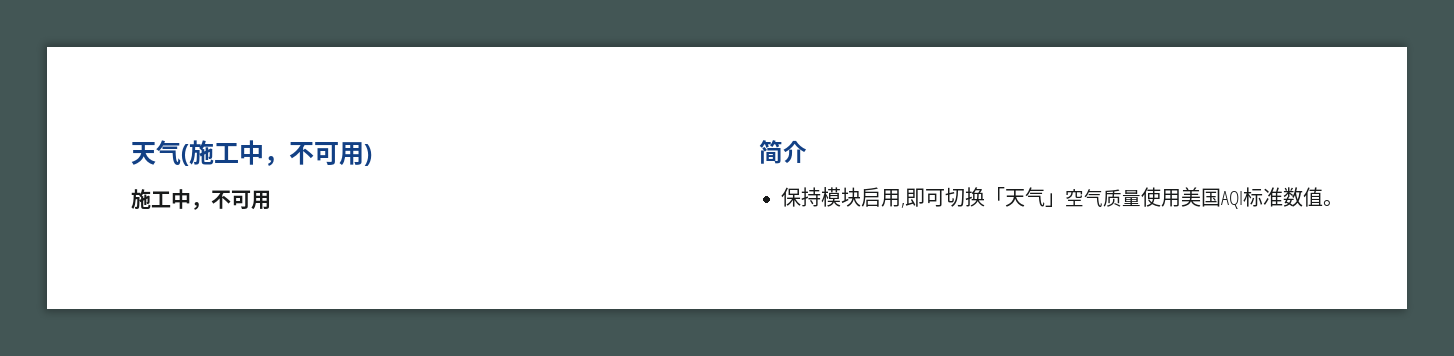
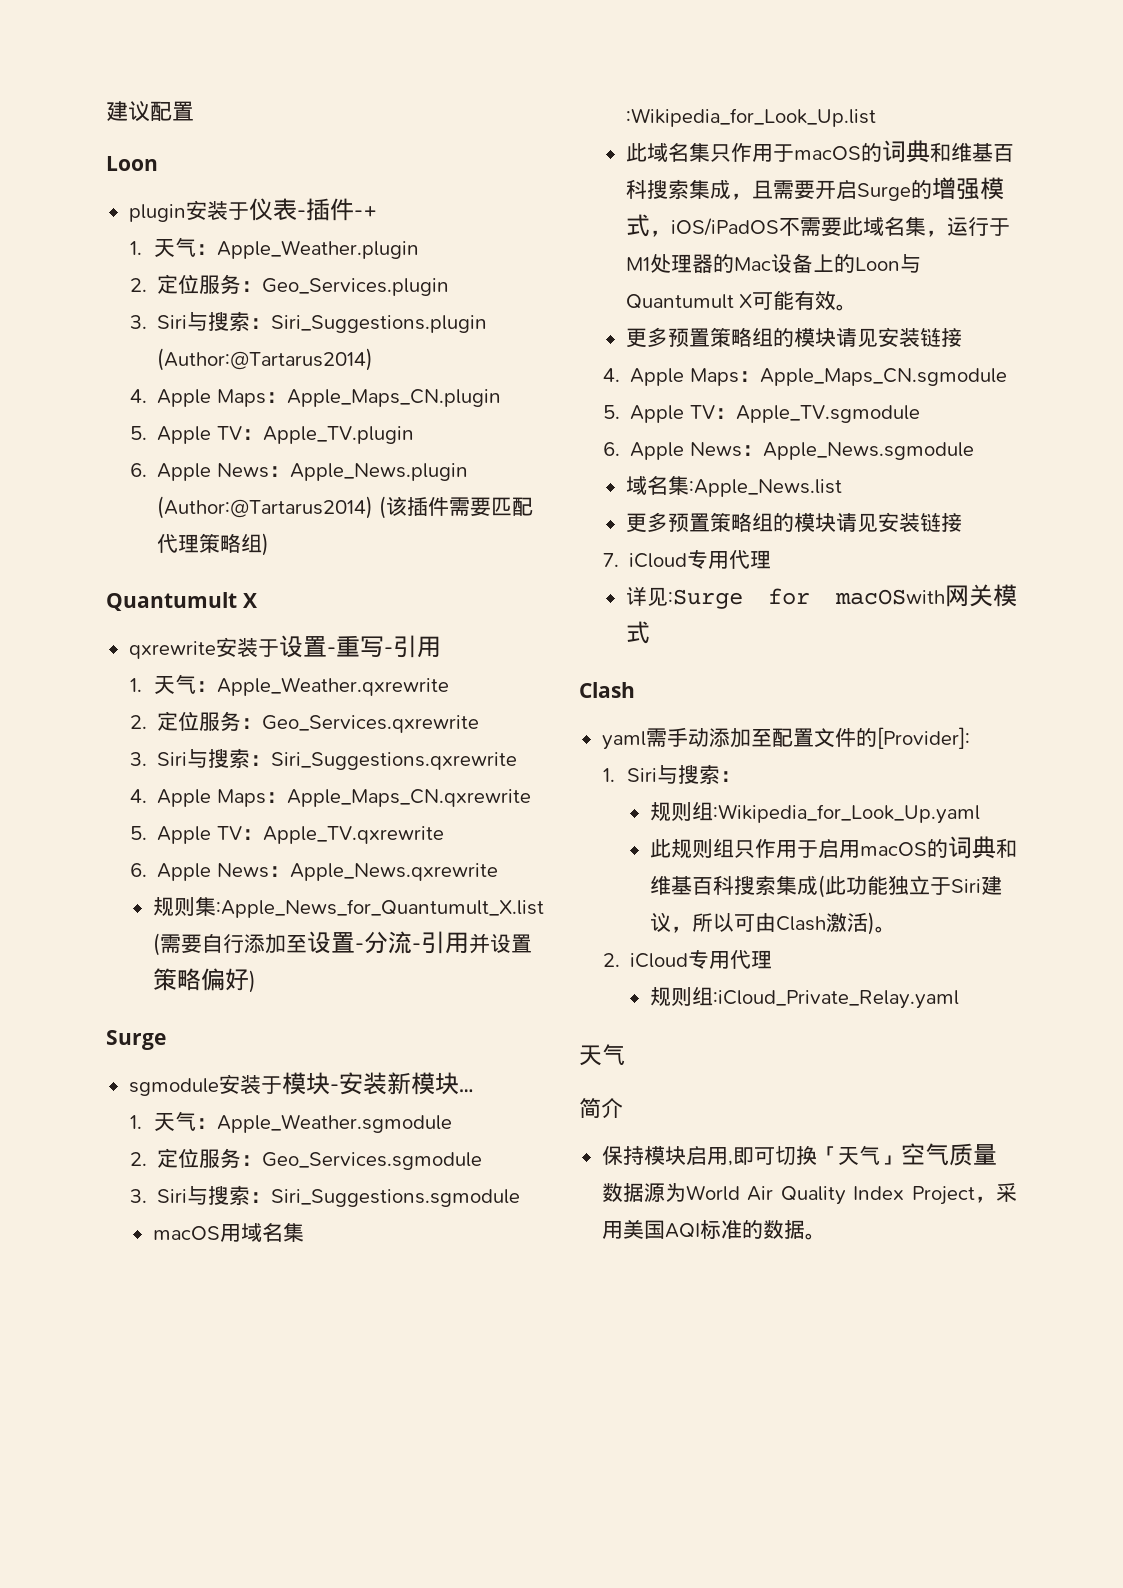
[131,140,372,166] [131,189,271,210] 天气(施工中，不可用) // 施工中，不可用 -> [106,101,194,122] [106,156,158,171] [128,198,377,222] [130,237,420,259] [130,274,450,296] [130,311,488,333] [157,348,374,371] [130,389,501,407] [130,426,414,444] [130,463,468,481] [157,496,533,519] [157,533,270,556] [106,592,257,611] [128,635,441,659] [130,674,450,696] [130,711,480,733] [130,748,518,770] [130,789,531,807] [130,826,444,844] [130,863,498,881] [152,896,544,918] [152,931,532,956] [152,968,256,993] [106,1030,166,1050] [128,1072,473,1096] [130,1111,453,1133] [130,1148,483,1170] [130,1185,521,1207] [152,1222,304,1242] [625,108,876,127] [625,140,1014,163] [625,177,1004,201] [625,214,1010,237] [625,253,921,273] [625,290,858,311] [625,327,962,348] [603,368,1007,386] [603,405,920,423] [603,442,974,460] [625,475,842,497] [625,512,962,533] [603,550,772,569] [625,584,1017,609] [625,621,650,644] [579,682,635,698] [601,727,970,750] [603,764,742,785] [649,802,980,824] [649,836,1017,859] [649,875,1002,898] [649,912,896,935] [603,950,773,969] [649,987,959,1009] [579,1044,625,1066] 建议配置 // Loon // plugin安装于仪表-插件-+ // 1.天气：Apple_Weather.plugin // 2.定位服务：Geo_Services.plugin // 3. Siri与搜索：Siri_Suggestions.plugin (Author:@Tartarus2014) // 4. Apple Maps：Apple_Maps_CN.plugin // 5. Apple TV：Apple_TV.plugin // 6. Apple News：Apple_News.plugin (Author:@Tartarus2014) (该插件需要匹配代理策略组) // Quantumult X // qxrewrite安装于设置-重写-引用 // 1.天气：Apple_Weather.qxrewrite // 2.定位服务：Geo_Services.qxrewrite // 3. Siri与搜索：Siri_Suggestions.qxrewrite // 4. Apple Maps：Apple_Maps_CN.qxrewrite // 5. Apple TV：Apple_TV.qxrewrite // 6. Apple News：Apple_News.qxrewrite // 规则集:Apple_News_for_Quantumult_X.list (需要自行添加至设置-分流-引用并设置策略偏好) // Surge // sgmodule安装于模块-安装新模块… // 1.天气：Apple_Weather.sgmodule // 2.定位服务：Geo_Services.sgmodule // 3. Siri与搜索：Siri_Suggestions.sgmodule // macOS用域名集:Wikipedia_for_Look_Up.list // 此域名集只作用于macOS的词典和维基百科搜索集成，且需要开启Surge的增强模式，iOS/iPadOS不需要此域名集，运行于M1处理器的Mac设备上的Loon与Quantumult X可能有效。 // 更多预置策略组的模块请见安装链接 // 4. Apple Maps：Apple_Maps_CN.sgmodule // 5. Apple TV：Apple_TV.sgmodule // 6. Apple News：Apple_News.sgmodule // 域名集:Apple_News.list // 更多预置策略组的模块请见安装链接 // 7. iCloud专用代理 // 详见:Surge for macOSwith网关模式 // Clash // yaml需手动添加至配置文件的[Provider]: // 1. Siri与搜索： // 规则组:Wikipedia_for_Look_Up.yaml // 此规则组只作用于启用macOS的词典和维基百科搜索集成(此功能独立于Siri建议，所以可由Clash激活)。 // 2. iCloud专用代理 // 规则组:iCloud_Private_Relay.yaml // 天气
[1141,187,1161,207] 使 -> [601,1183,1017,1205] 数据源为World Air Quality Index Project，采
[1283,187,1323,207] 数值 -> [741,1220,805,1239] 的数据

